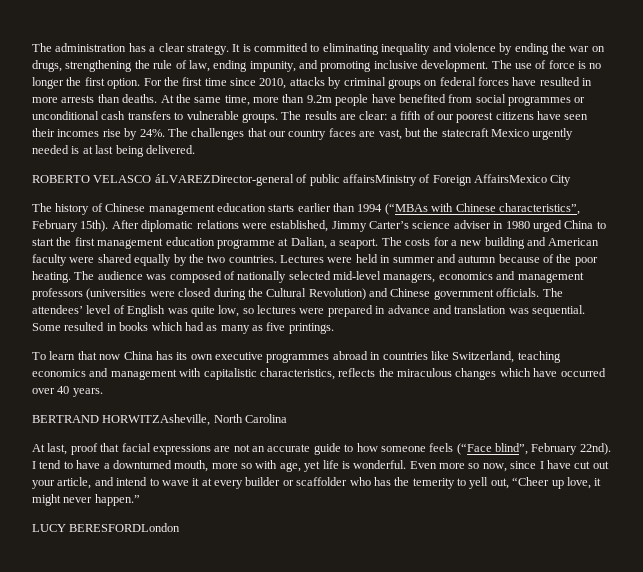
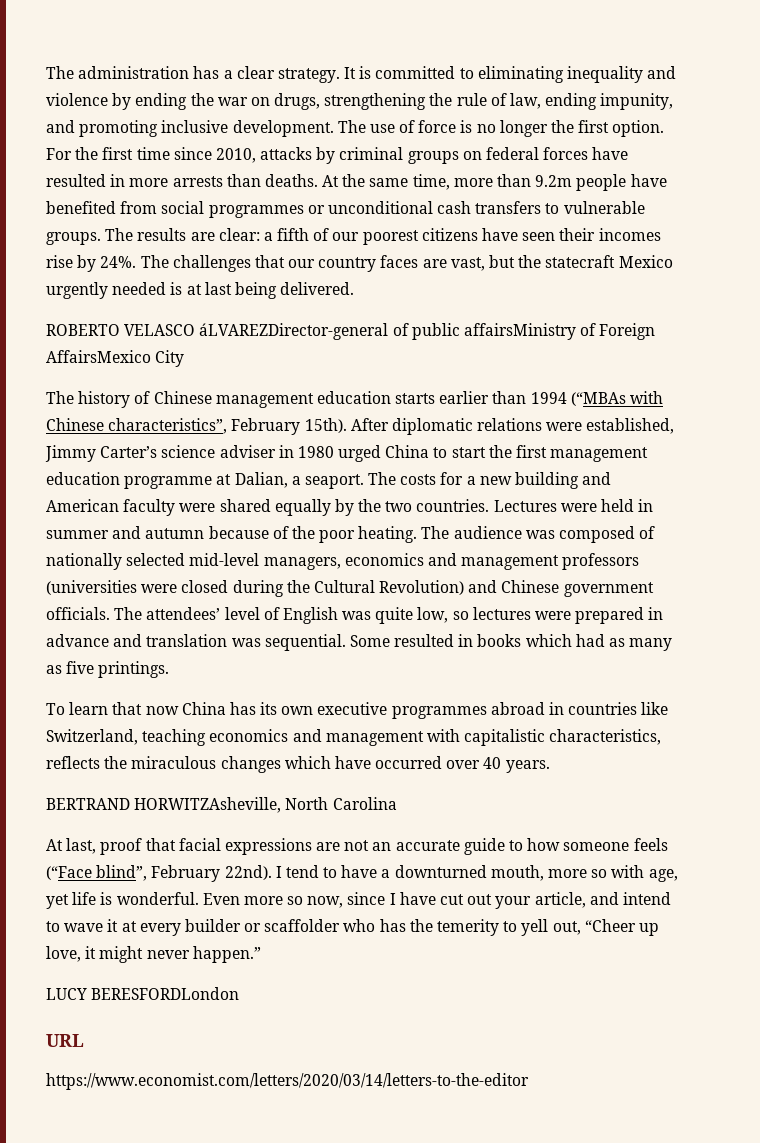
(181, 527) none -> [46,1034,84,1047] [46,1073,529,1090] // URL // https://www.economist.com/letters/2020/03/14/letters-to-the-editor

